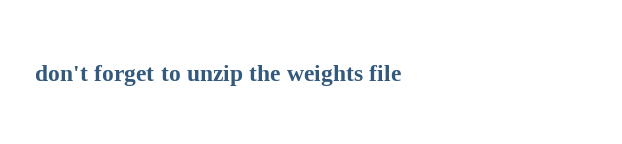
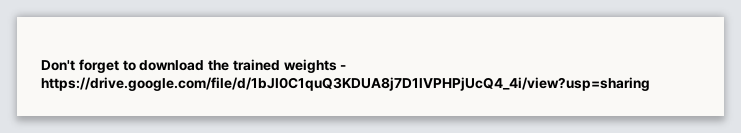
[35,65,88,81] don't -> [41,60,75,71] Don't
[187,65,402,86] unzip the weights file -> [139,59,347,73] [41,77,650,91] download the trained weights - https://drive.google.com/file/d/1bJI0C1quQ3KDUA8j7D1lVPHPjUcQ4_4i/view?usp=sharing

